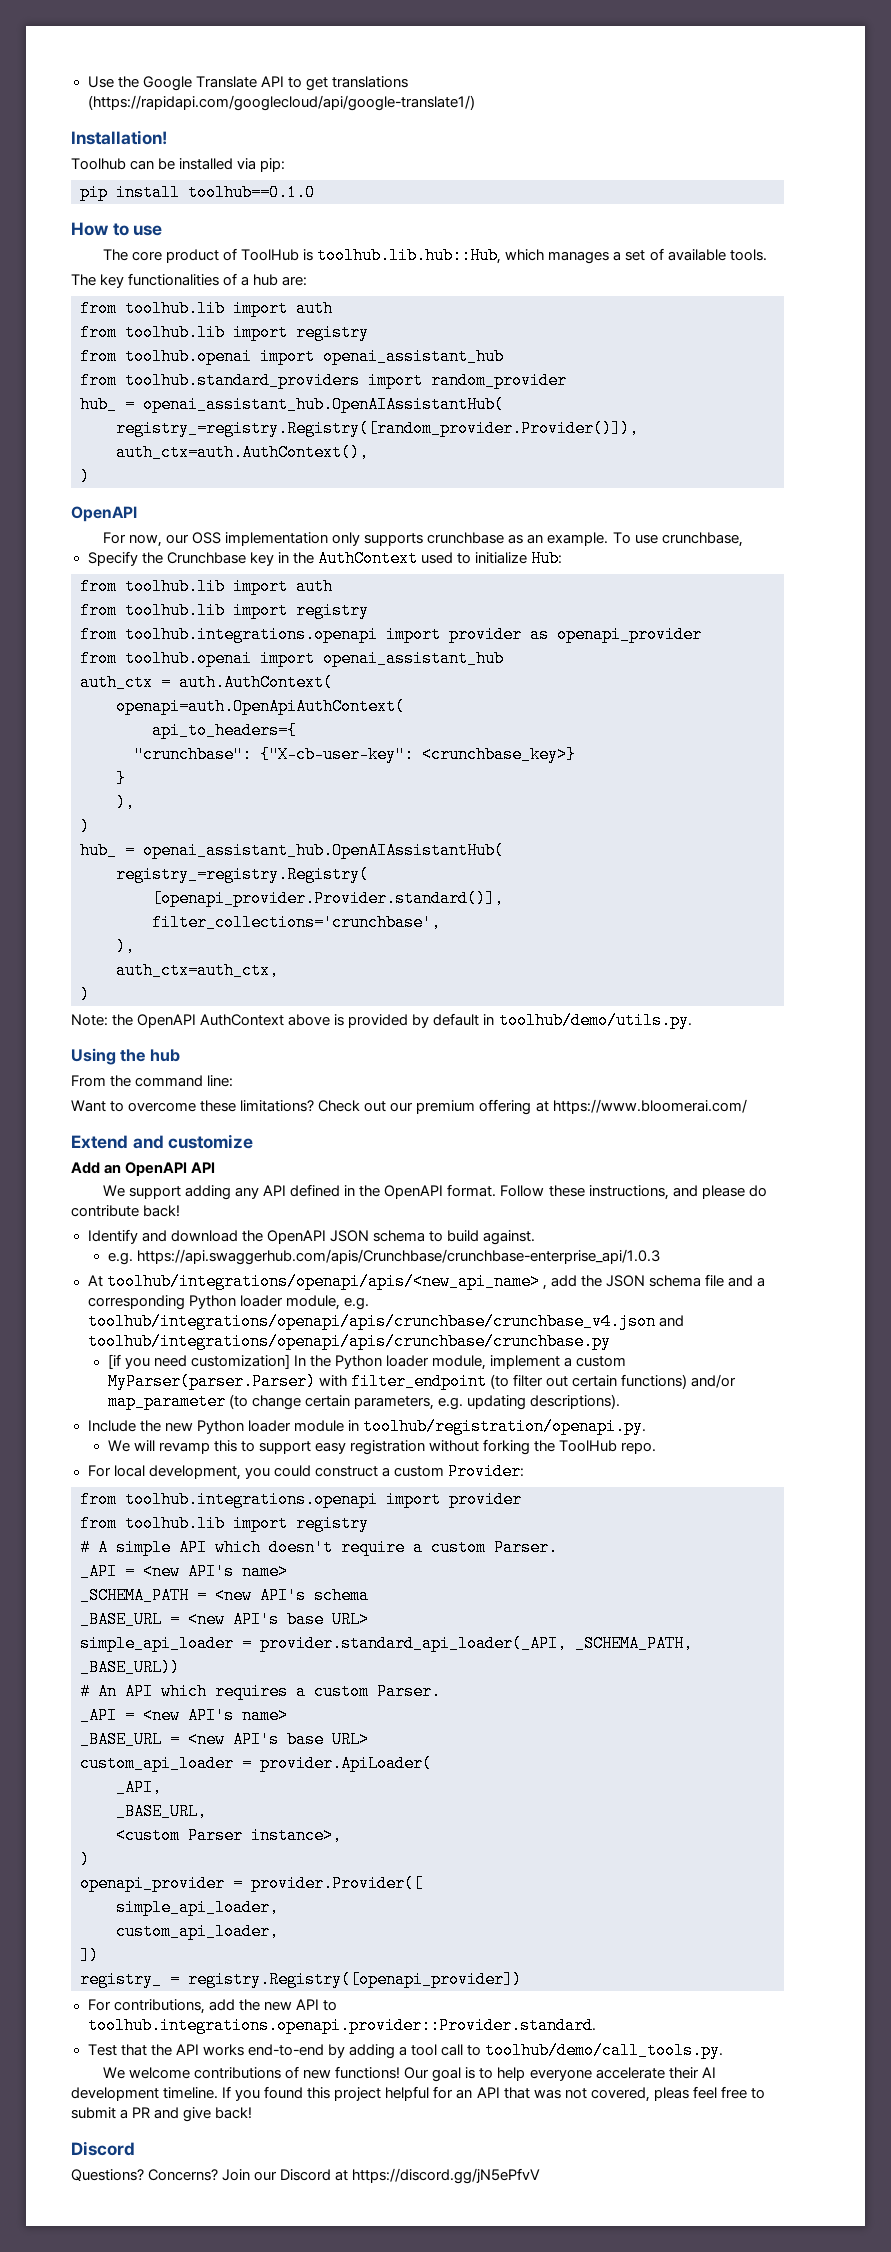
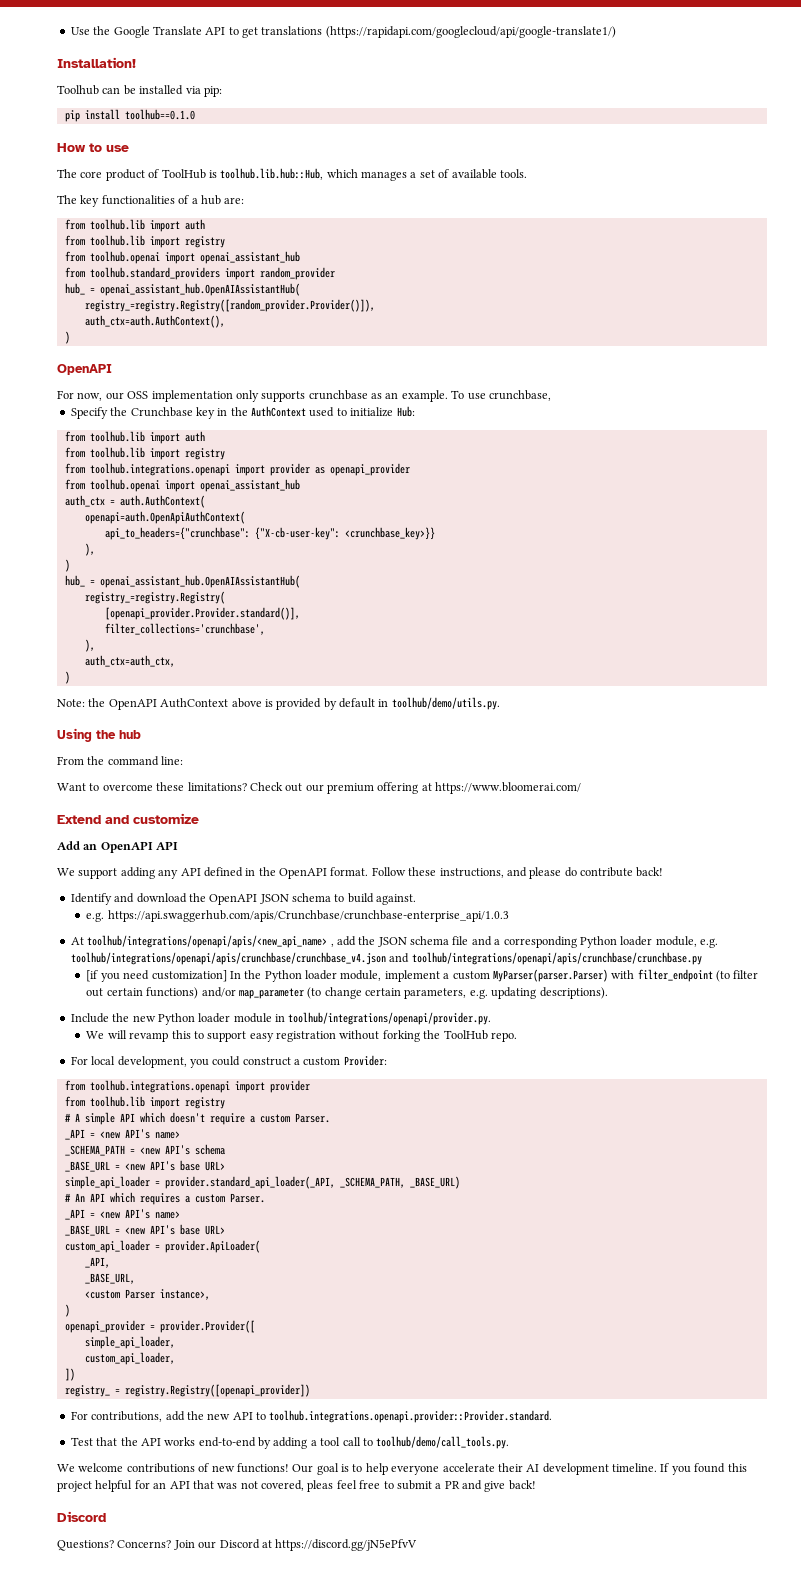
[152,722,297,739] [134,746,576,763] [116,770,126,787] api_to_headers={ // "crunchbase": {"X-cb-user-key": <crunchbase_key>} // } -> [104,527,435,540] api_to_headers={"crunchbase": {"X-cb-user-key": <crunchbase_key>}}
[362,1418,646,1435] toolhub/registration/openapi.py. -> [288,1012,492,1025] toolhub/integrations/openapi/provider.py.
[80,1659,180,1676] _BASE_URL)) -> [409,1176,460,1189] _BASE_URL)

